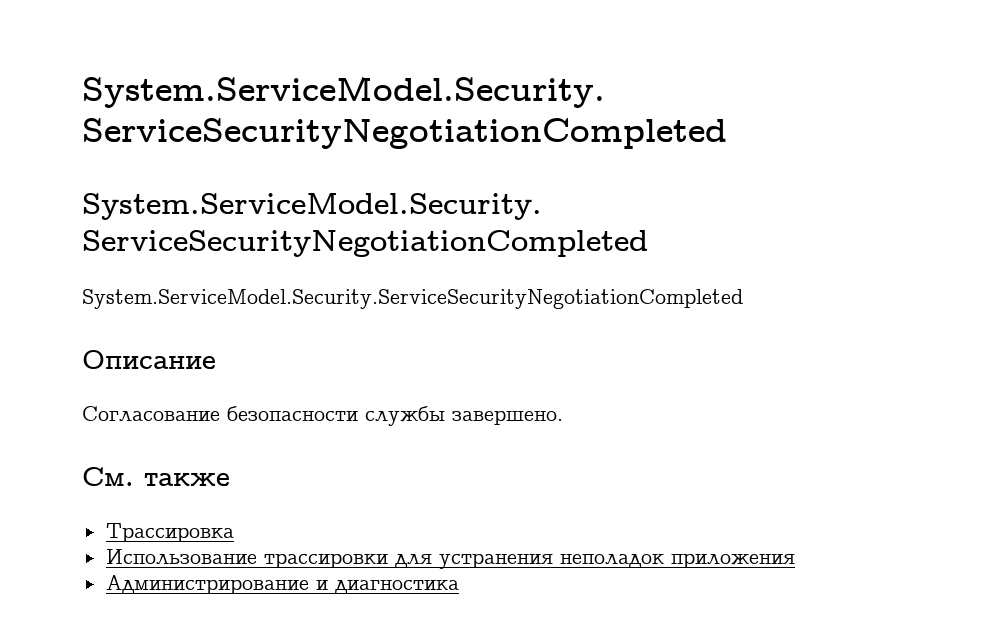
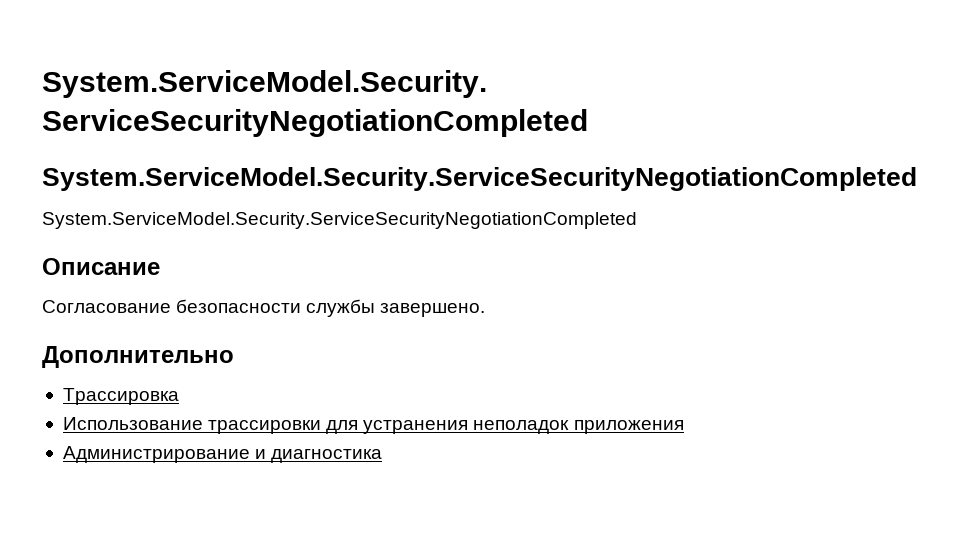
[82,467,230,486] См. также -> [42,346,234,368] Дополнительно

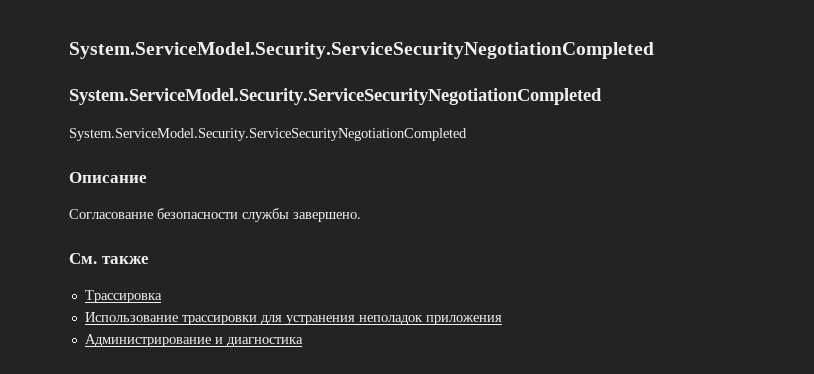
[42,346,234,368] Дополнительно -> [69,253,149,264] См. также

